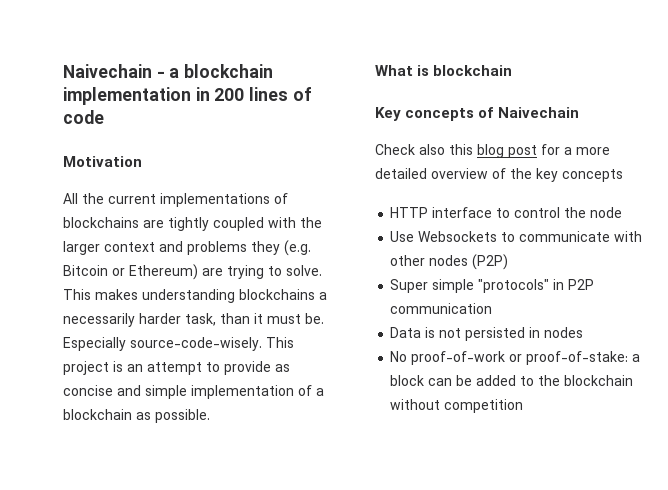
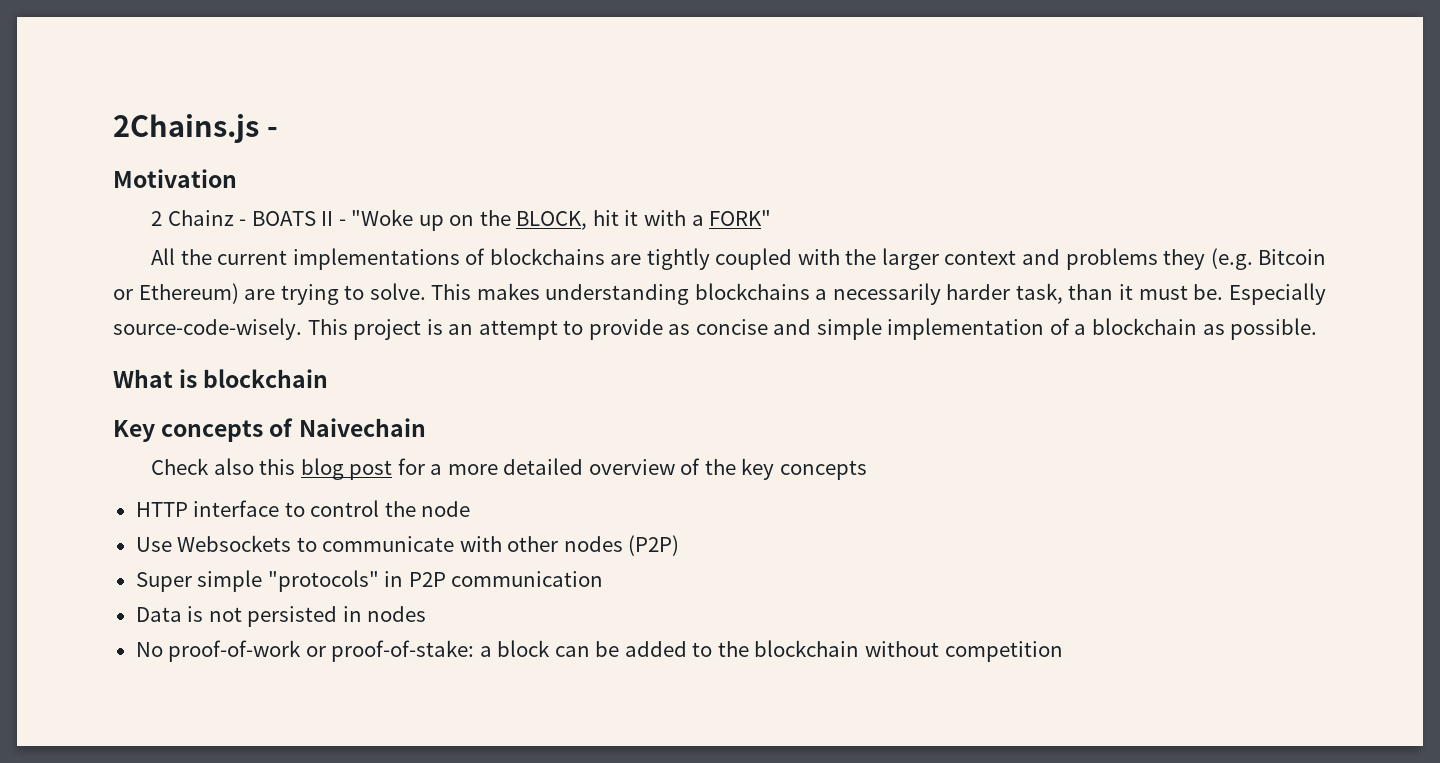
[63,64,274,78] [63,87,312,105] [63,110,104,124] [63,156,142,167] Naivechain - a blockchain implementation in 200 lines of code // Motivation -> [113,114,278,143] [113,169,237,188] [151,209,772,231] 2Chains.js - // Motivation // 2 Chainz - BOATS II - "Woke up on the BLOCK, hit it with a FORK"

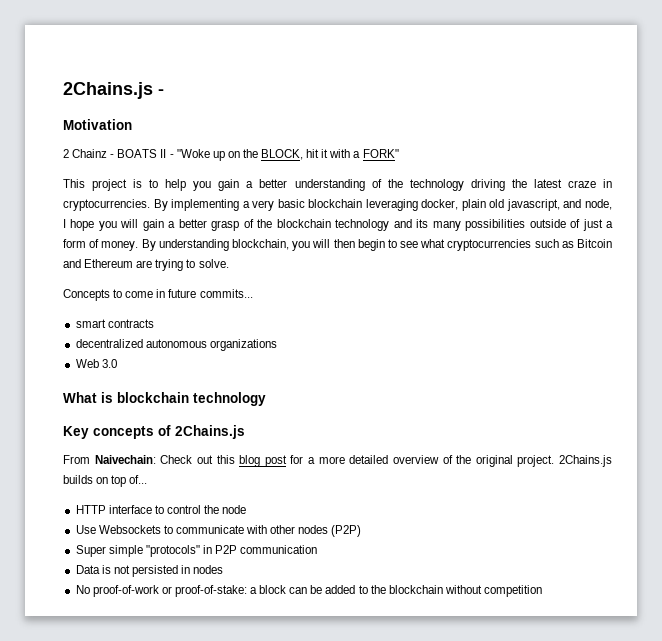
[151,248,1327,270] [113,283,1326,305] [113,318,1318,340] All the current implementations of blockchains are tightly coupled with the larger context and problems they (e.g. Bitcoin or Ethereum) are trying to solve. This makes understanding blockchains a necessarily harder task, than it must be. Especially source-code-wisely. This project is an attempt to provide as concise and simple implementation of a blockchain as possible. -> [63,179,612,191] [63,199,613,211] [63,219,613,231] [63,239,612,251] [63,259,229,271] [63,289,253,301] [75,319,154,328] [75,339,277,351] [75,359,117,368] This project is to help you gain a better understanding of the technology driving the latest craze in cryptocurrencies. By implementing a very basic blockchain leveraging docker, plain old javascript, and node, I hope you will gain a better grasp of the blockchain technology and its many possibilities outside of just a form of money. By understanding blockchain, you will then begin to see what cryptocurrencies such as Bitcoin and Ethereum are trying to solve. // Concepts to come in future commits... // smart contracts // decentralized autonomous organizations // Web 3.0
(329, 378) none -> [193,392,266,406] technology
[298,418,426,437] [151,458,254,475] Naivechain // Check also -> [175,425,245,439] [63,455,213,464] 2Chains.js // From Naivechain: Check out
[741,458,868,480] key concepts -> [475,455,612,467] [63,475,148,487] original project. 2Chains.js builds on top of...

